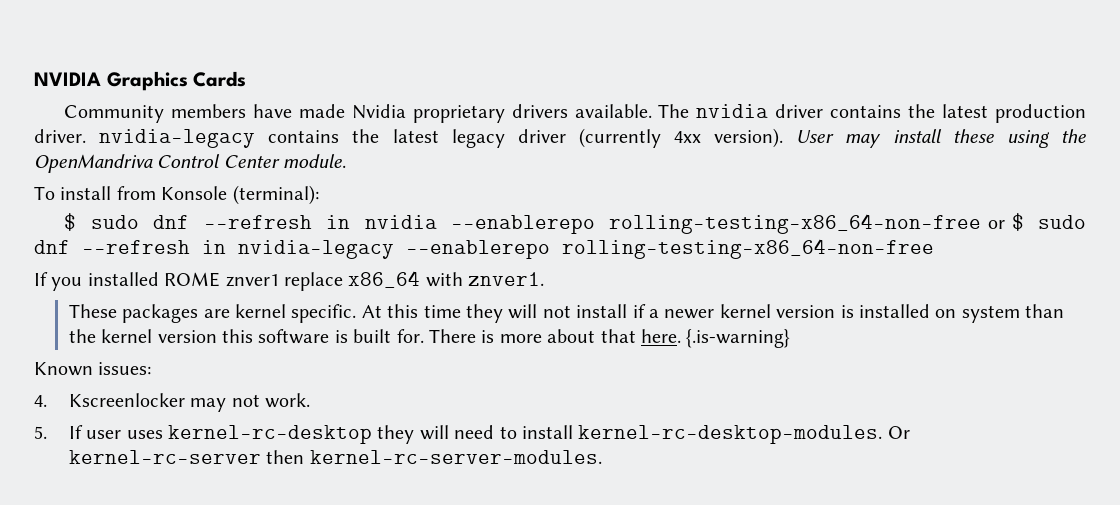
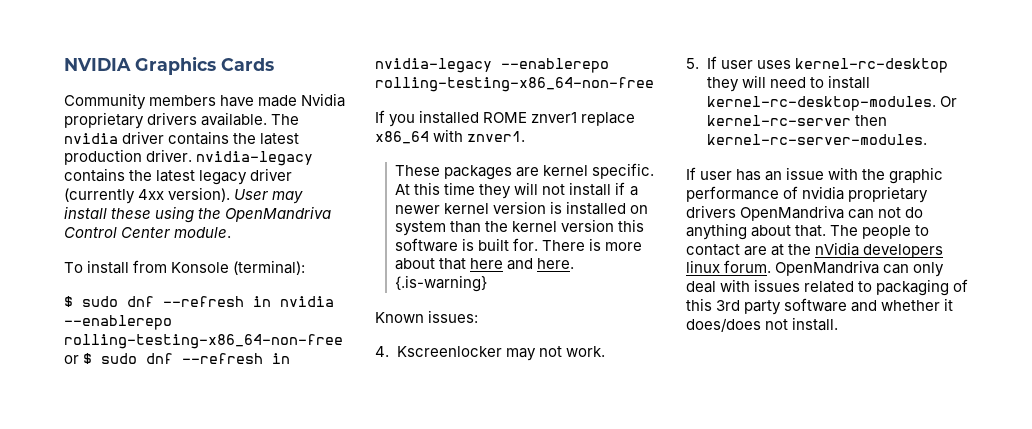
(636, 336) none -> [470,258,534,270] here and
(602, 457) none -> [686,167,944,184] [686,186,929,203] [686,205,924,221] [686,223,930,240] [686,242,944,258] [686,260,945,277] [686,279,969,296] [686,298,954,315] [686,317,839,332] // If user has an issue with the graphic performance of nvidia proprietary drivers OpenMandriva can not do anything about that. The people to contact are at the nVidia developers linux forum. OpenMandriva can only deal with issues related to packaging of this 3rd party software and whether it does/does not install.

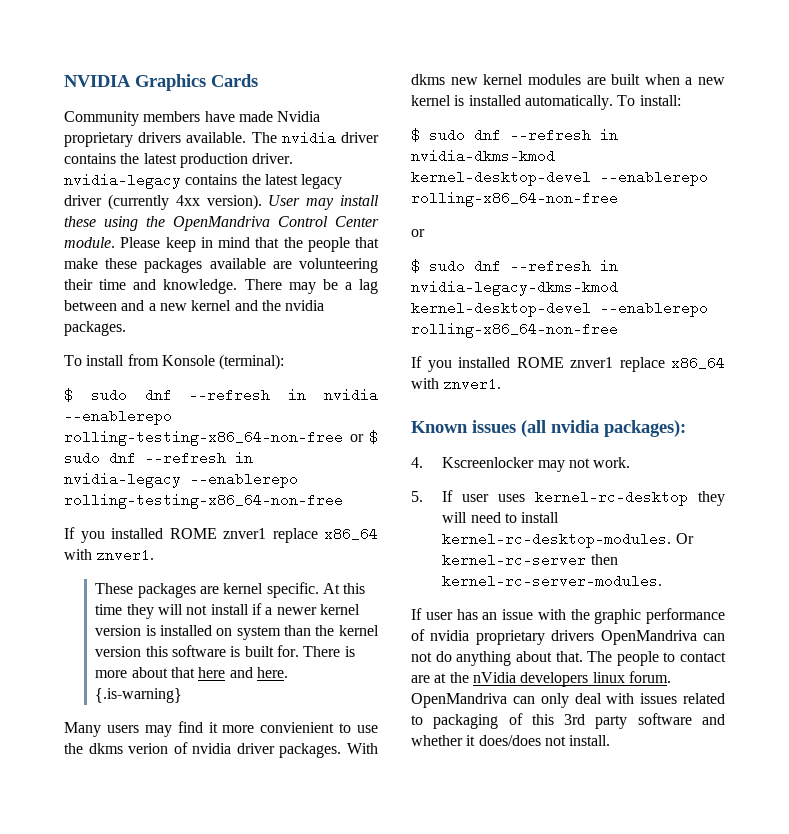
(232, 232) none -> [120,237,379,252] [64,258,378,273] [64,279,378,294] [64,300,325,311] [64,321,126,336] Please keep in mind that the people that make these packages available are volunteering their time and knowledge. There may be a lag between and a new kernel and the nvidia packages.
[375,310,479,323] Known issues: -> [64,721,378,737] [64,742,378,758] [411,74,725,85] [411,95,681,110] [411,128,618,142] [411,149,555,163] [411,170,708,186] [411,191,618,207] [411,229,425,237] [411,259,618,273] [411,280,618,296] [411,301,708,317] [411,322,618,338] [411,356,725,372] [411,377,502,391] [411,420,686,437] Many users may find it more convienient to use the dkms verion of nvidia driver packages. With dkms new kernel modules are built when a new kernel is installed automatically. To install: // $ sudo dnf --refresh in nvidia-dkms-kmod kernel-desktop-devel --enablerepo rolling-x86_64-non-free // or // $ sudo dnf --refresh in nvidia-legacy-dkms-kmod kernel-desktop-devel --enablerepo rolling-x86_64-non-free // If you installed ROME znver1 replace x86_64 with znver1. // Known issues (all nvidia packages):

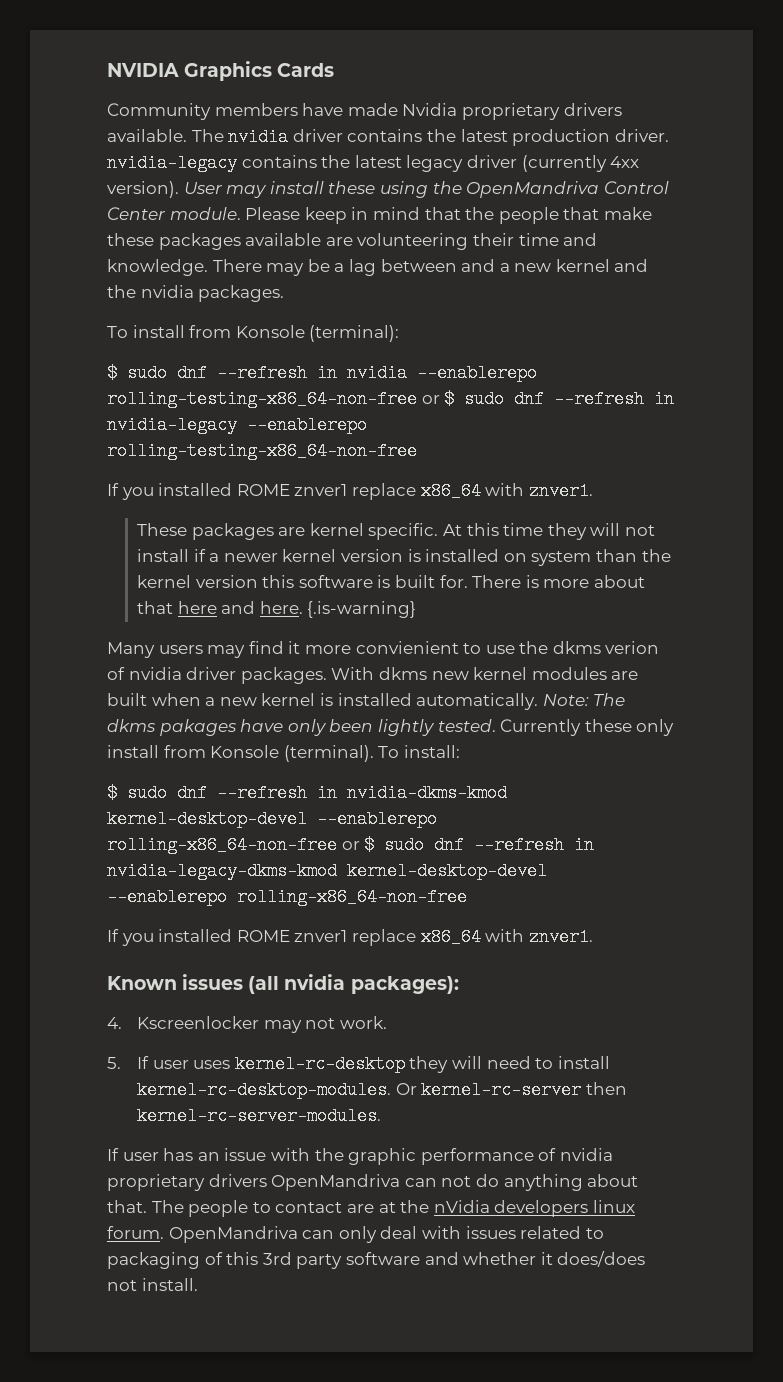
(613, 102) none -> [542,693,626,706] [107,719,675,736] [107,745,374,762] Note: The dkms pakages have only been lightly tested. Currently these only install from Konsole (terminal).
[411,229,425,237] // or // -> [341,841,360,850] or

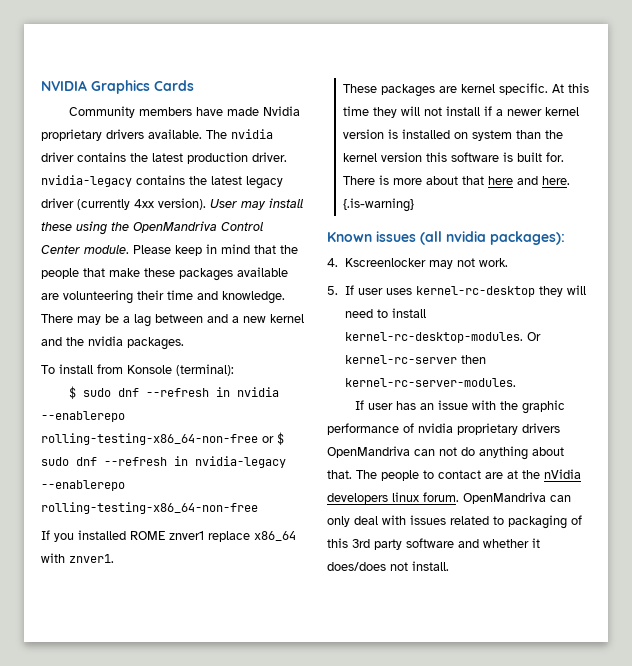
[107,641,660,658] [107,667,639,684] [107,693,626,710] [107,719,675,736] [107,745,460,762] [107,784,507,802] [107,810,437,828] [107,836,595,854] [107,862,547,880] [107,888,467,906] [107,928,593,946] // Many users may find it more convienient to use the dkms verion of nvidia driver packages. With dkms new kernel modules are built when a new kernel is installed automatically. Note: The dkms pakages have only been lightly tested. Currently these only install from Konsole (terminal). To install: // $ sudo dnf --refresh in nvidia-dkms-kmod kernel-desktop-devel --enablerepo rolling-x86_64-non-free or $ sudo dnf --refresh in nvidia-legacy-dkms-kmod kernel-desktop-devel --enablerepo rolling-x86_64-non-free // If you installed ROME znver1 replace x86_64 with znver1. -> (414, 205) none

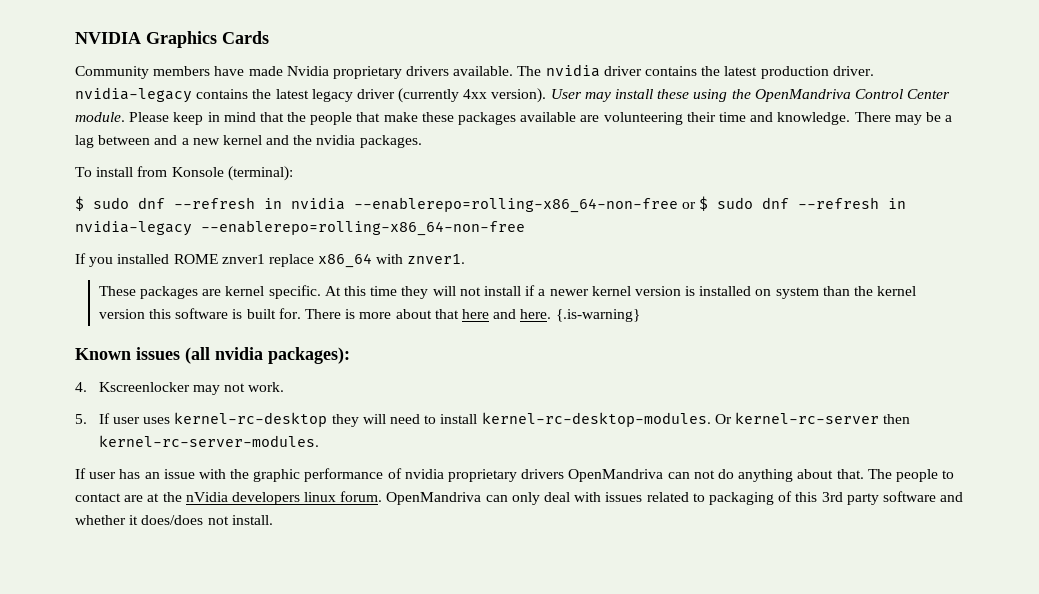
[41,411,125,422] [41,433,258,445] --enablerepo rolling-testing-x86_64-non-free -> [354,197,678,213] --enablerepo=rolling-x86_64-non-free
[41,480,125,491] [41,502,258,514] --enablerepo rolling-testing-x86_64-non-free -> [201,220,525,236] --enablerepo=rolling-x86_64-non-free

